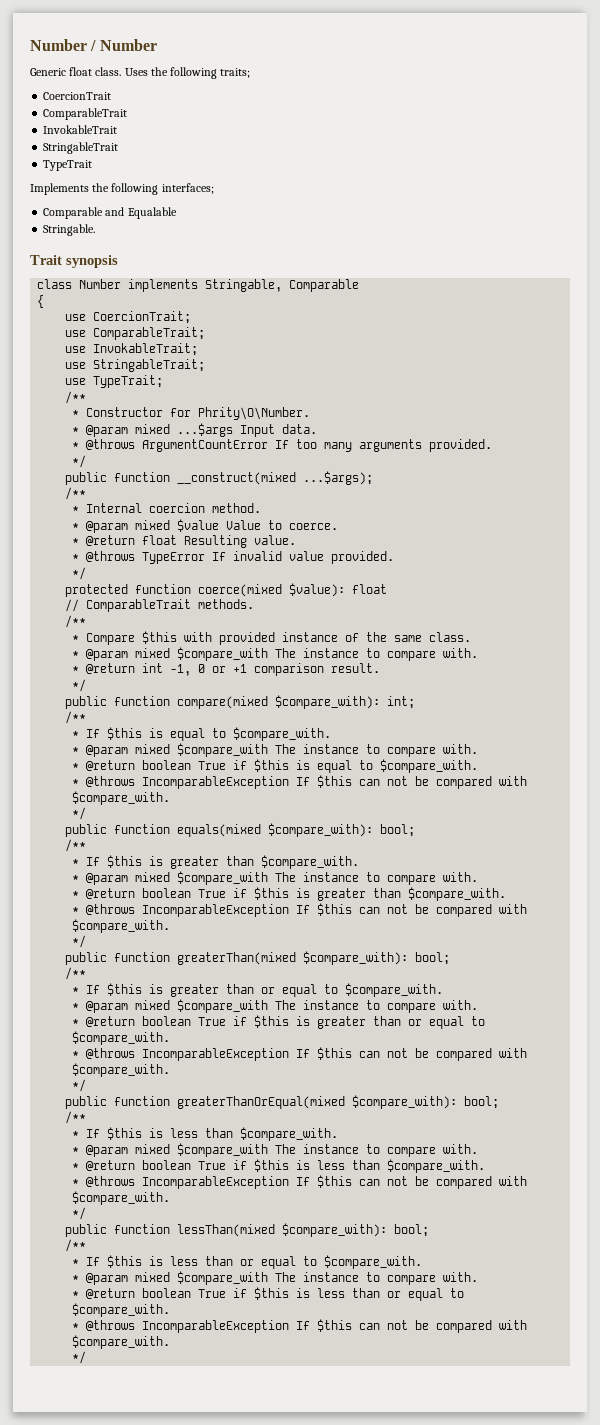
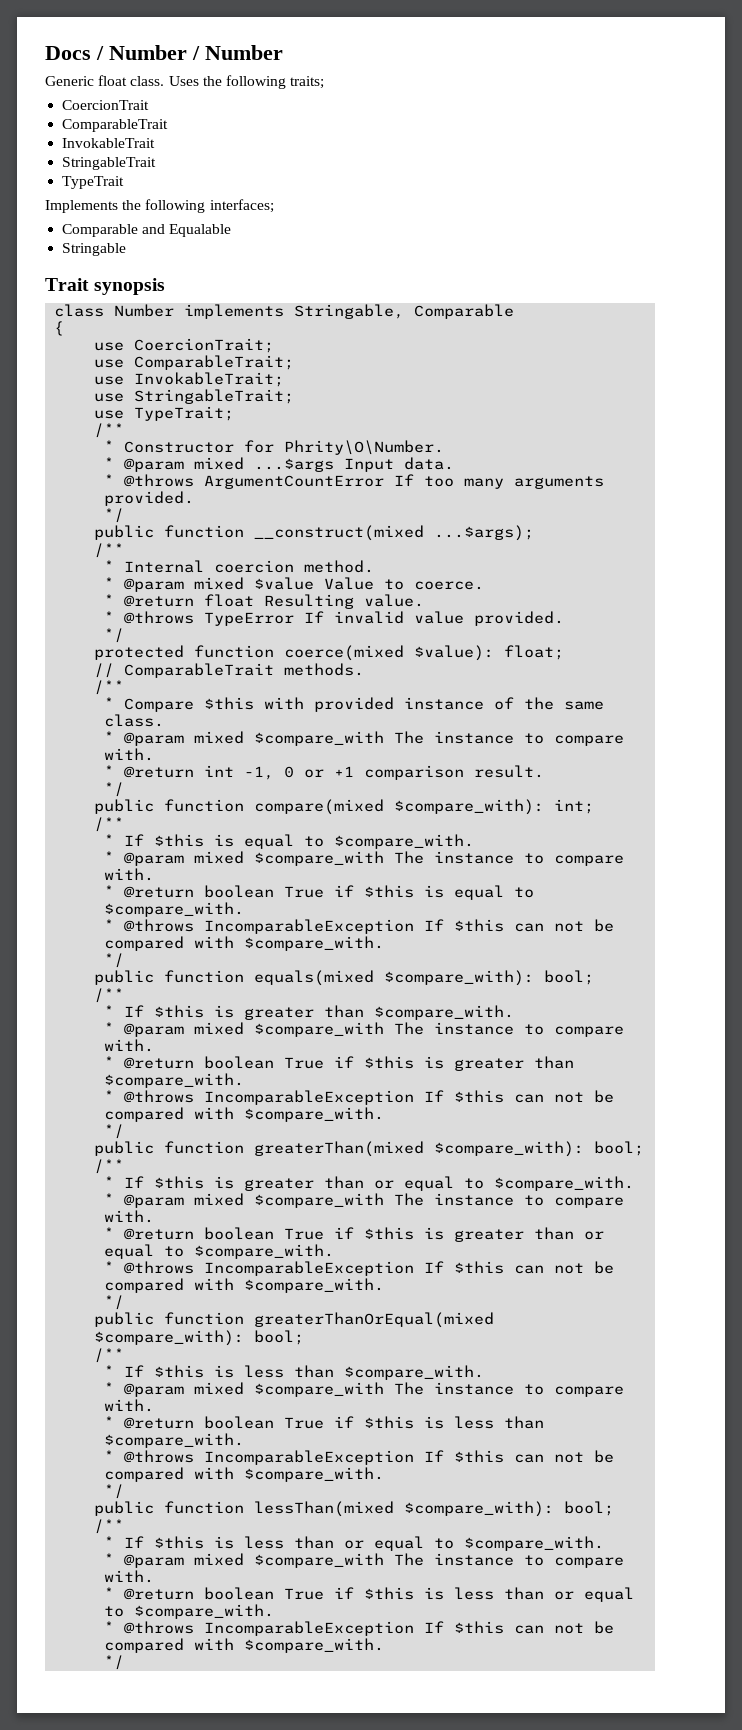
(30, 45) none -> [45,46,104,60] Docs /
[43,224,96,236] Stringable. -> [62,243,127,256] Stringable
[352,584,388,594] float -> [504,645,565,660] float;

